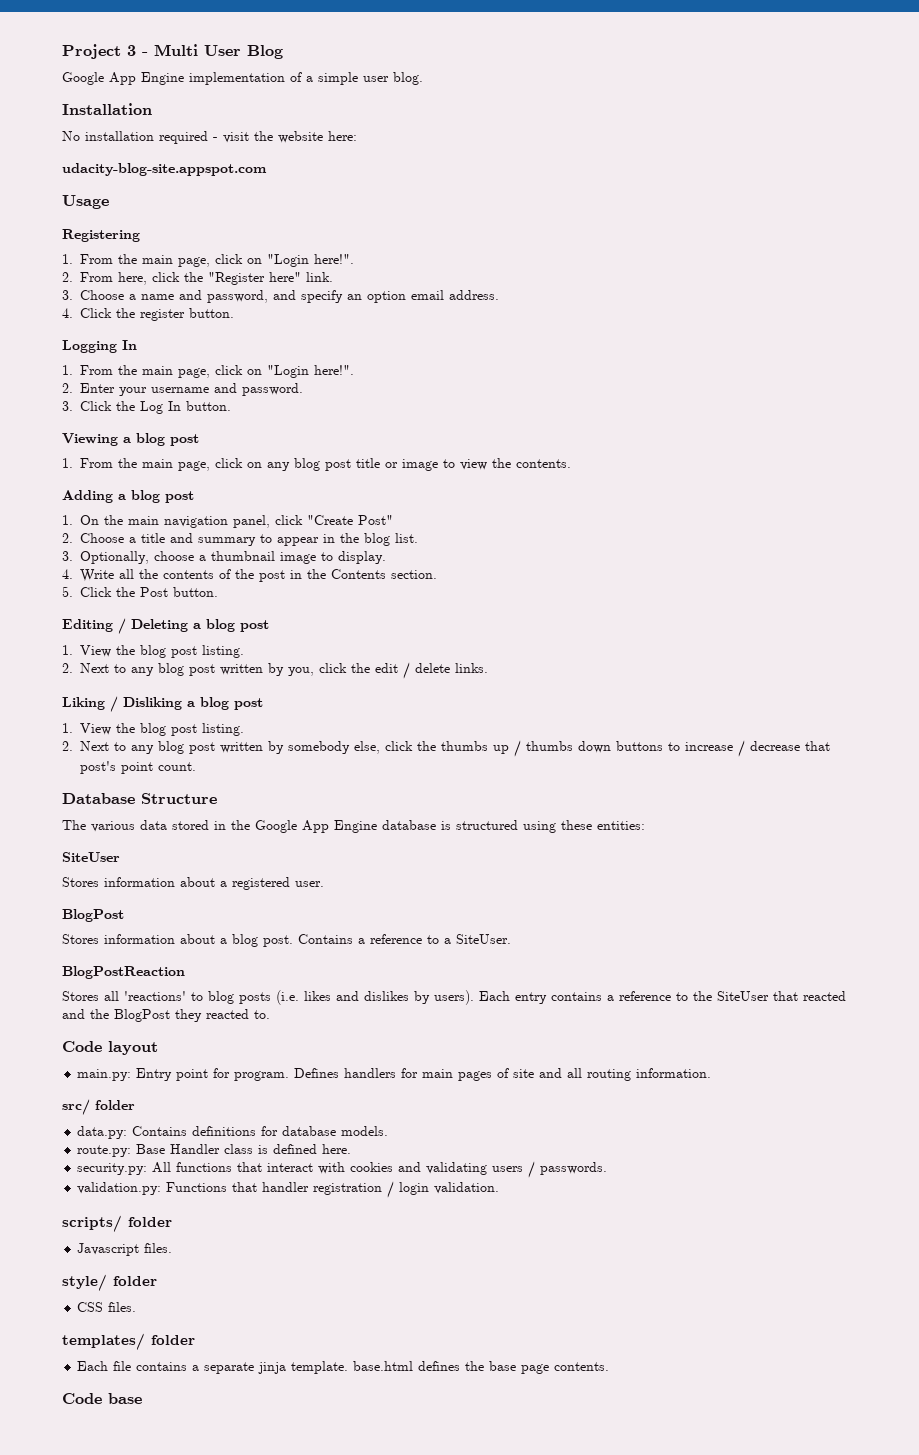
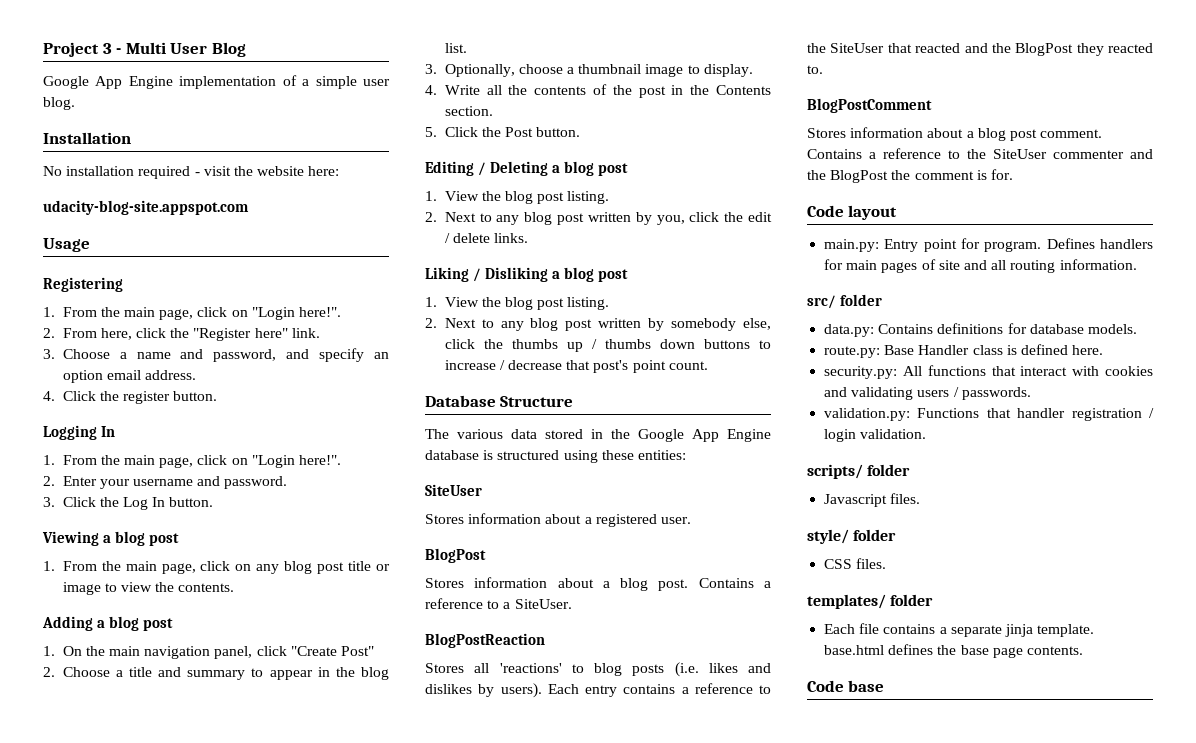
(270, 1014) none -> [807,98,932,113] [807,127,1103,141] [807,148,1153,159] [807,169,1013,183] // BlogPostComment // Stores information about a blog post comment. Contains a reference to the SiteUser commenter and the BlogPost the comment is for.

